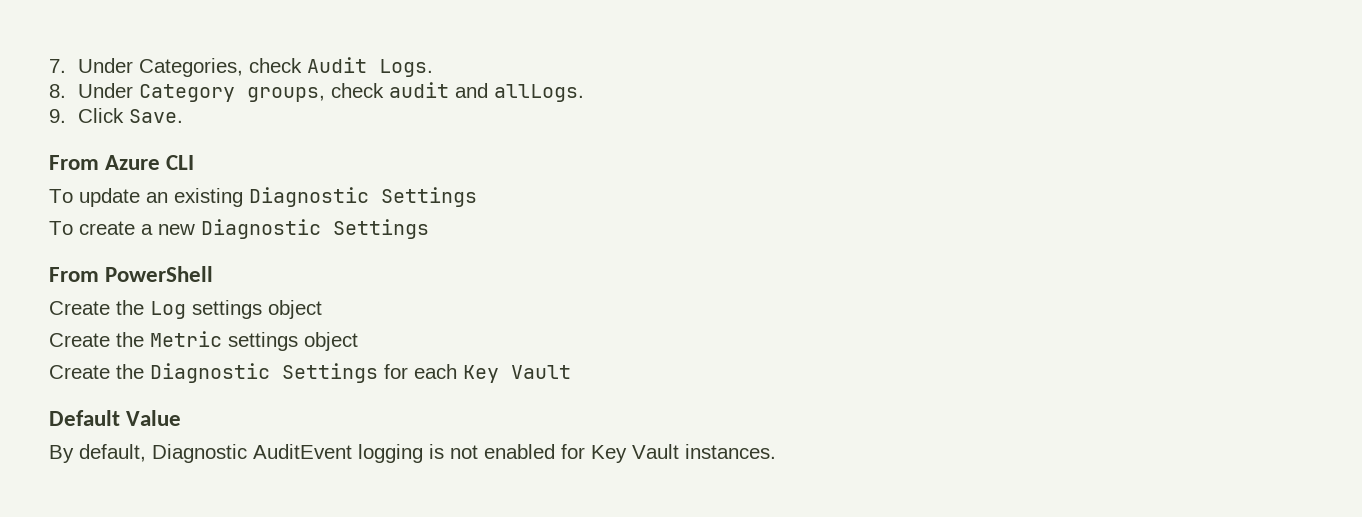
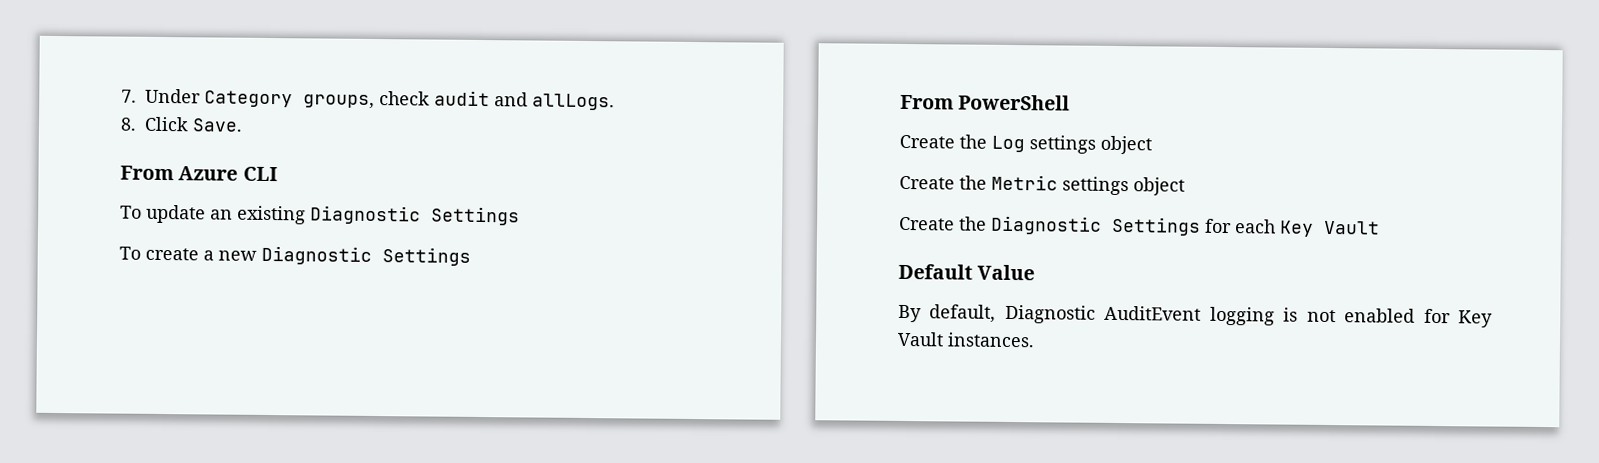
[138,57,433,77] [49,83,133,98] Categories, check Audit Logs. // 8. Under -> (201, 96) none
[49,109,66,123] 9. -> [120,117,137,131] 8.

